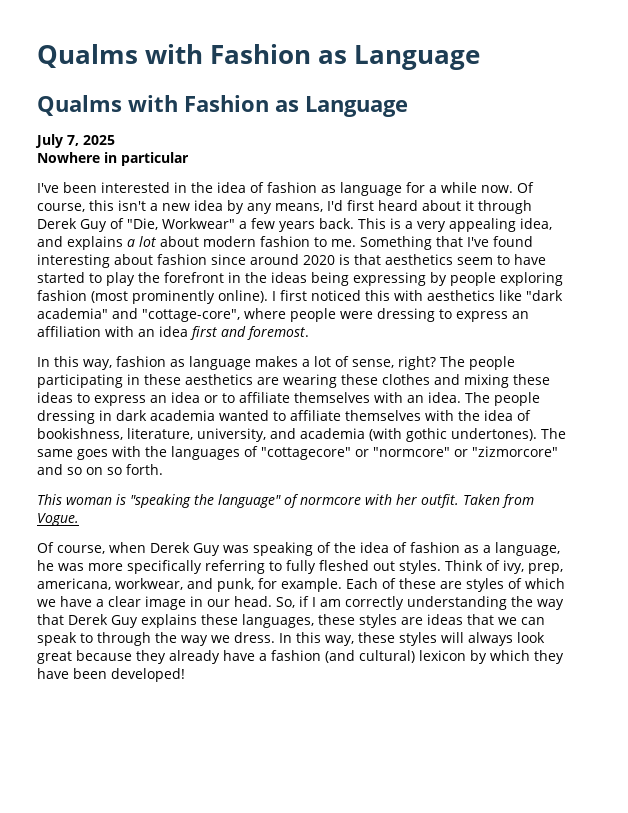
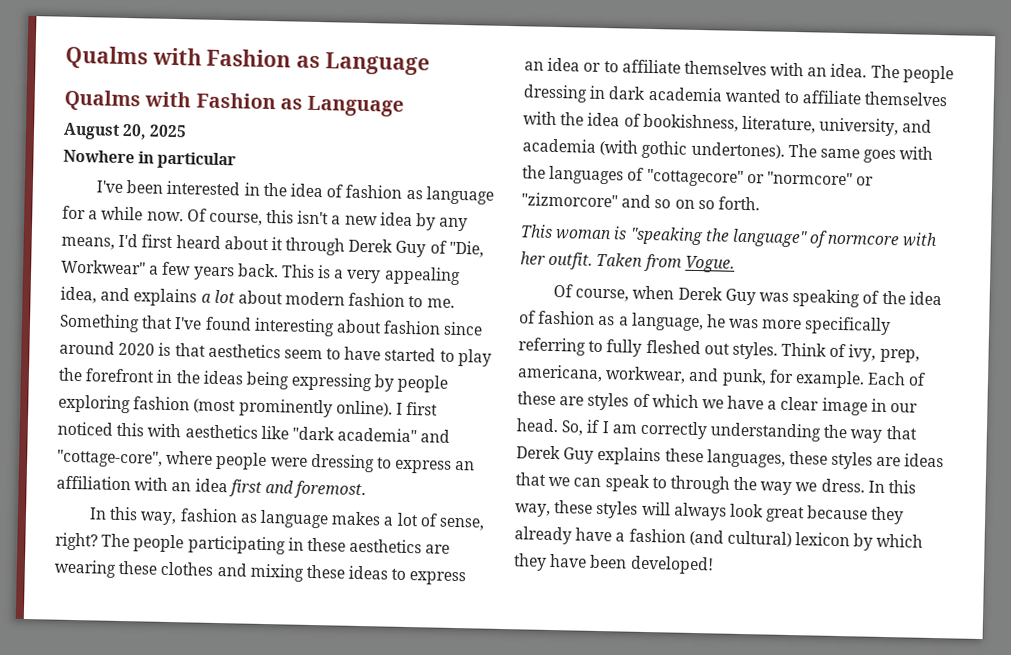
[35,134,79,148] July 7, -> [63,122,148,140] August 20,

